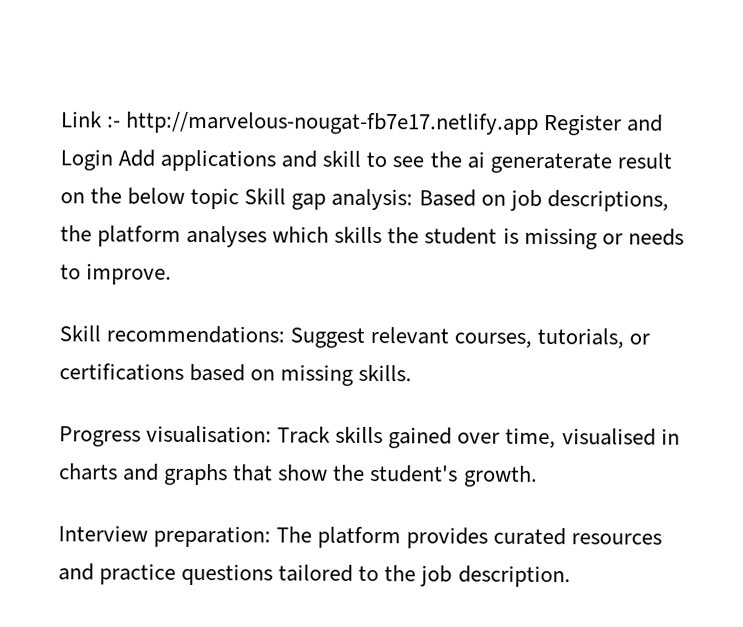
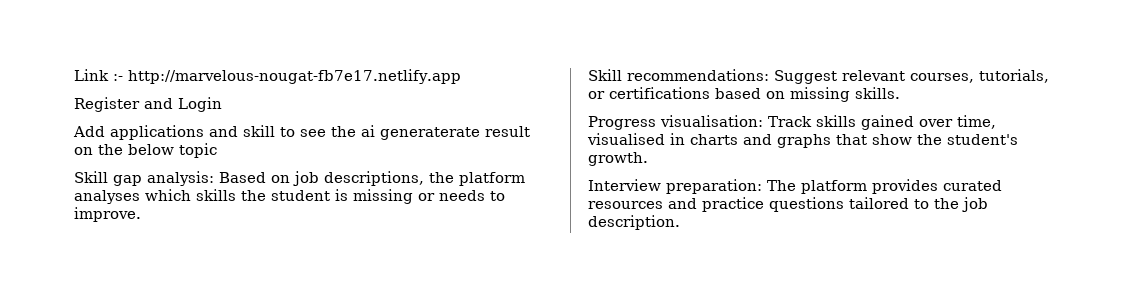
(540, 123) none -> (461, 76) //
(113, 160) none -> (222, 104) //
(240, 198) none -> (217, 150) //

